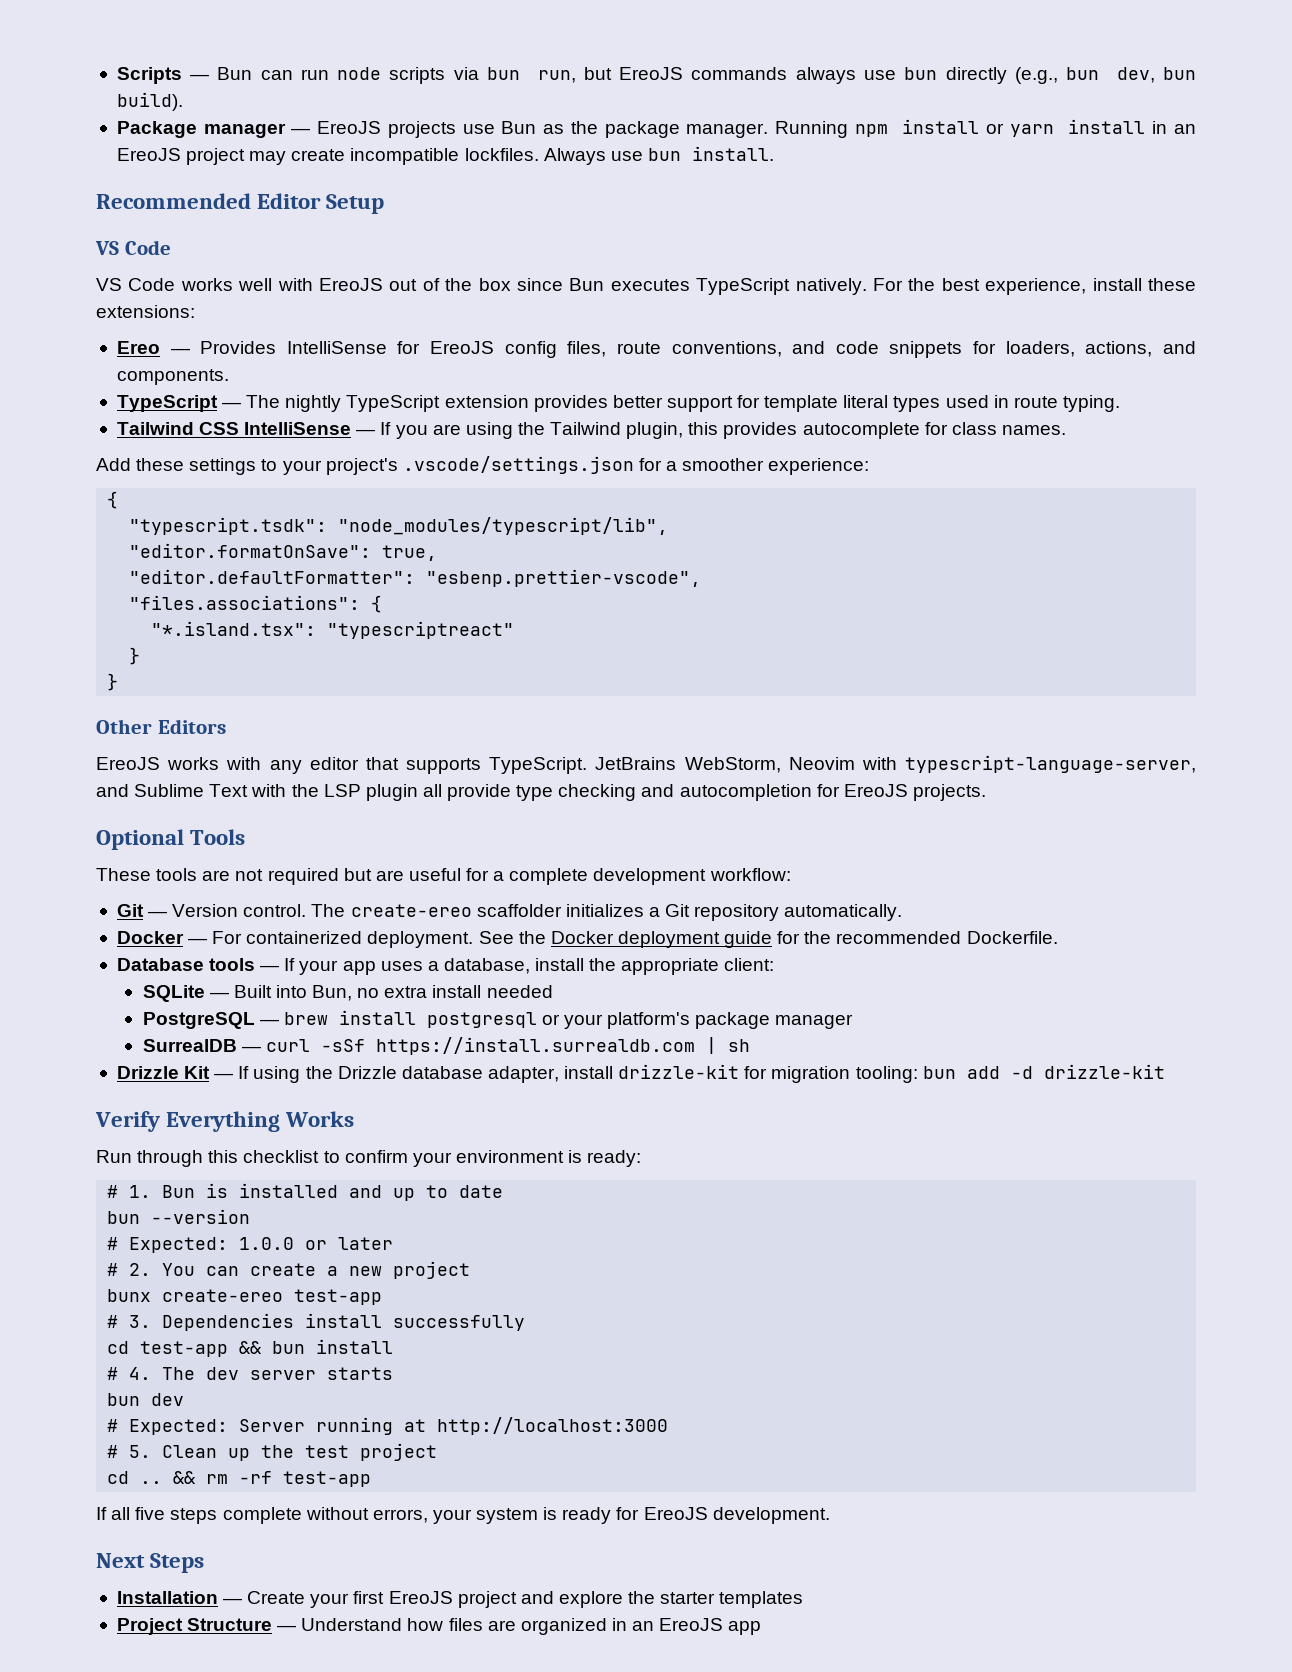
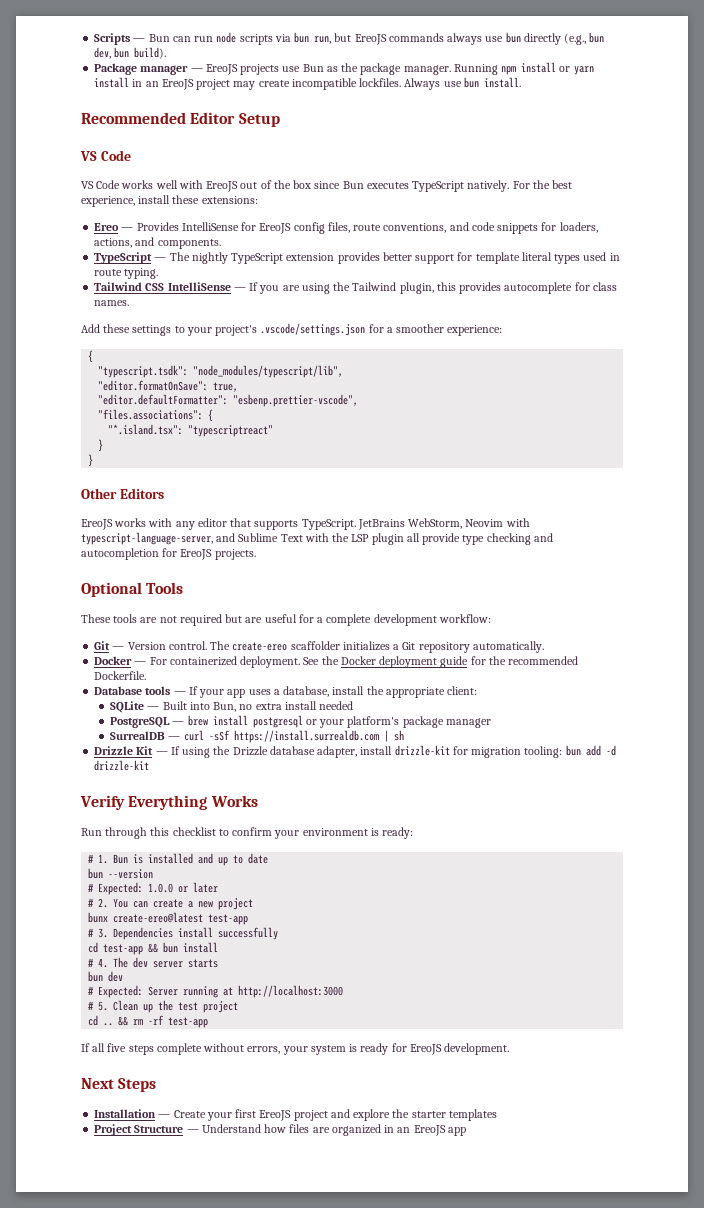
[162,1289,284,1302] create-ereo -> [113,912,204,923] create-ereo@latest

